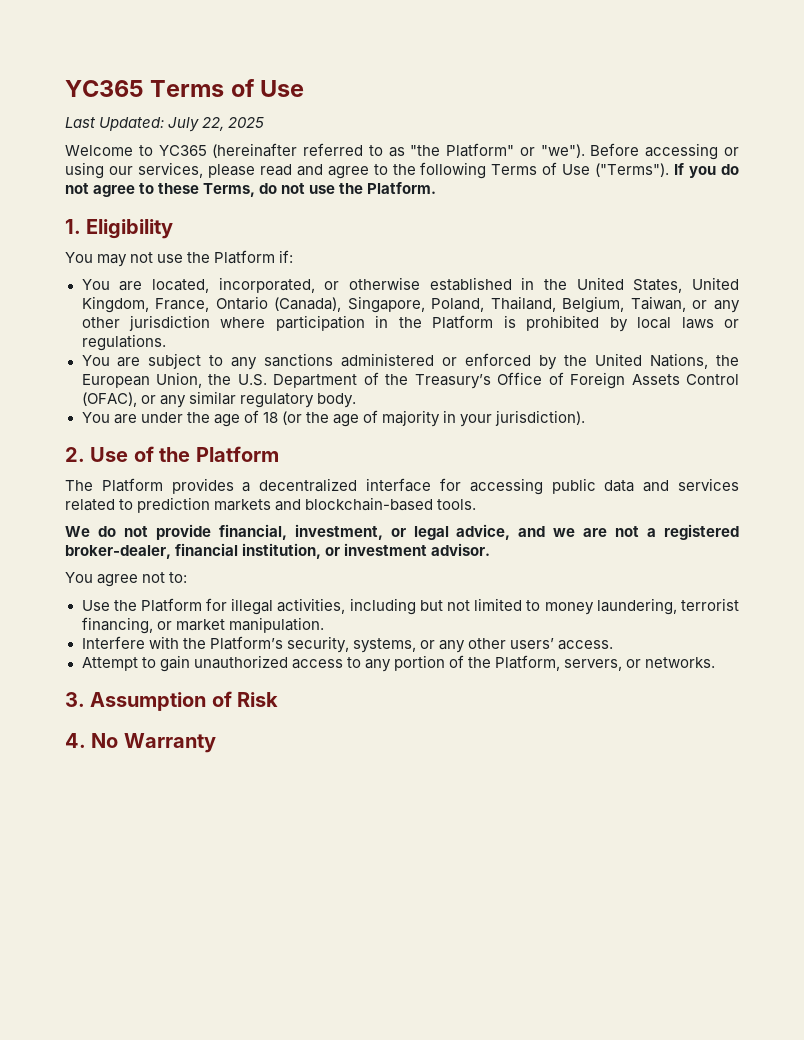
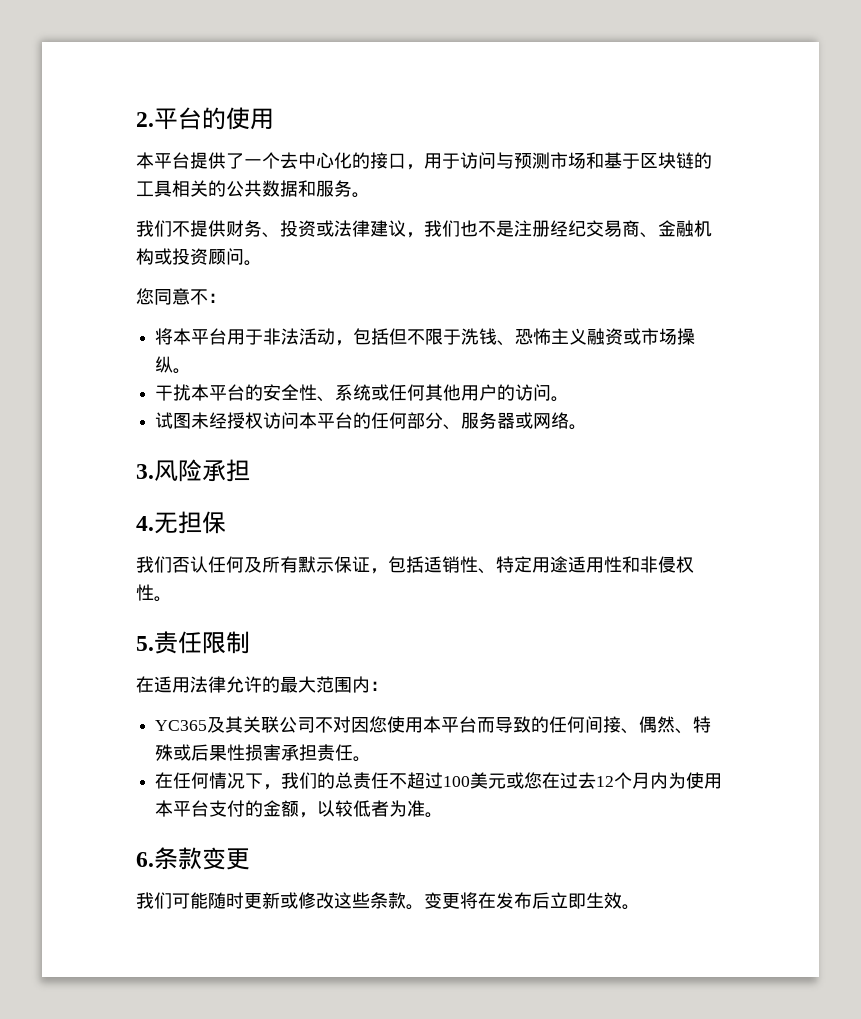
[65,79,305,97] [65,117,265,132] [65,143,739,160] [65,162,739,179] [65,182,437,197] [65,219,174,239] [65,250,294,267] [81,277,740,293] [81,296,740,313] [81,315,739,332] [81,334,166,351] [81,353,739,370] [81,372,739,389] [81,391,356,408] [81,410,586,427] [65,446,279,462] [65,478,740,495] [65,497,477,513] [65,524,740,540] [65,543,491,559] [65,572,188,587] [81,598,739,615] [81,617,324,634] [81,636,614,653] [81,655,716,672] [65,691,279,711] [65,733,216,753] YC365 Terms of Use // Last Updated: July 22, 2025 // Welcome to YC365 (hereinafter referred to as "the Platform" or "we"). Before accessing or using our services, please read and agree to the following Terms of Use ("Terms"). If you do not agree to these Terms, do not use the Platform. // 1. Eligibility // You may not use the Platform if: // You are located, incorporated, or otherwise established in the United States, United Kingdom, France, Ontario (Canada), Singapore, Poland, Thailand, Belgium, Taiwan, or any other jurisdiction where participation in the Platform is prohibited by local laws or regulations. // You are subject to any sanctions administered or enforced by the United Nations, the European Union, the U.S. Department of the Treasury’s Office of Foreign Assets Control (OFAC), or any similar regulatory body. // You are under the age of 18 (or the age of majority in your jurisdiction). // 2. Use of the Platform // The Platform provides a decentralized interface for accessing public data and services related to prediction markets and blockchain-based tools. // We do not provide financial, investment, or legal advice, and we are not a registered broker-dealer, financial institution, or investment advisor. // You agree not to: // Use the Platform for illegal activities, including but not limited to money laundering, terrorist financing, or market manipulation. // Interfere with the Platform’s security, systems, or any other users’ access. // Attempt to gain unauthorized access to any portion of the Platform, servers, or networks. // 3. Assumption of Risk // 4. No Warranty -> [136,107,274,130] [136,152,712,170] [136,180,370,198] [136,220,712,238] [136,248,262,266] [136,288,226,305] [155,328,696,346] [155,356,192,374] [155,384,570,402] [155,412,588,430] [136,459,250,482] [136,511,226,534] [136,556,694,574] [136,584,172,602] [136,631,250,654] [136,676,388,693] [155,716,712,734] [155,744,372,762] [155,772,723,790] [155,800,444,818] [136,847,250,870] [136,892,640,910] 2.平台的使用 // 本平台提供了一个去中心化的接口，用于访问与预测市场和基于区块链的工具相关的公共数据和服务。 // 我们不提供财务、投资或法律建议，我们也不是注册经纪交易商、金融机构或投资顾问。 // 您同意不： // 将本平台用于非法活动，包括但不限于洗钱、恐怖主义融资或市场操纵。 // 干扰本平台的安全性、系统或任何其他用户的访问。 // 试图未经授权访问本平台的任何部分、服务器或网络。 // 3.风险承担 // 4.无担保 // 我们否认任何及所有默示保证，包括适销性、特定用途适用性和非侵权性。 // 5.责任限制 // 在适用法律允许的最大范围内： // YC365及其关联公司不对因您使用本平台而导致的任何间接、偶然、特殊或后果性损害承担责任。 // 在任何情况下，我们的总责任不超过100美元或您在过去12个月内为使用本平台支付的金额，以较低者为准。 // 6.条款变更 // 我们可能随时更新或修改这些条款。变更将在发布后立即生效。

